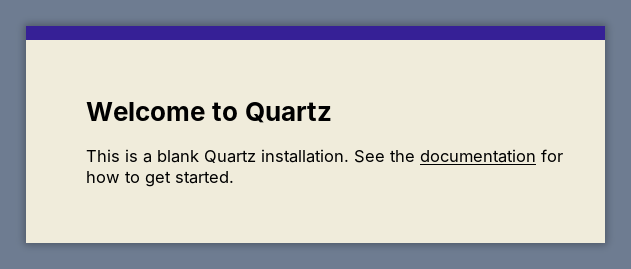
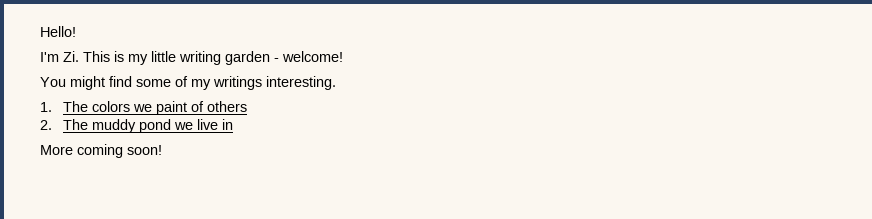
[86,102,333,123] [86,149,563,163] [86,171,234,187] Welcome to Quartz // This is a blank Quartz installation. See the documentation for how to get started. -> [40,26,76,37] [40,51,343,65] [40,76,336,90] [40,101,248,115] [40,119,234,133] [40,144,162,158] Hello! // I'm Zi. This is my little writing garden - welcome! // You might find some of my writings interesting. // 1. The colors we paint of others // 2. The muddy pond we live in // More coming soon!

